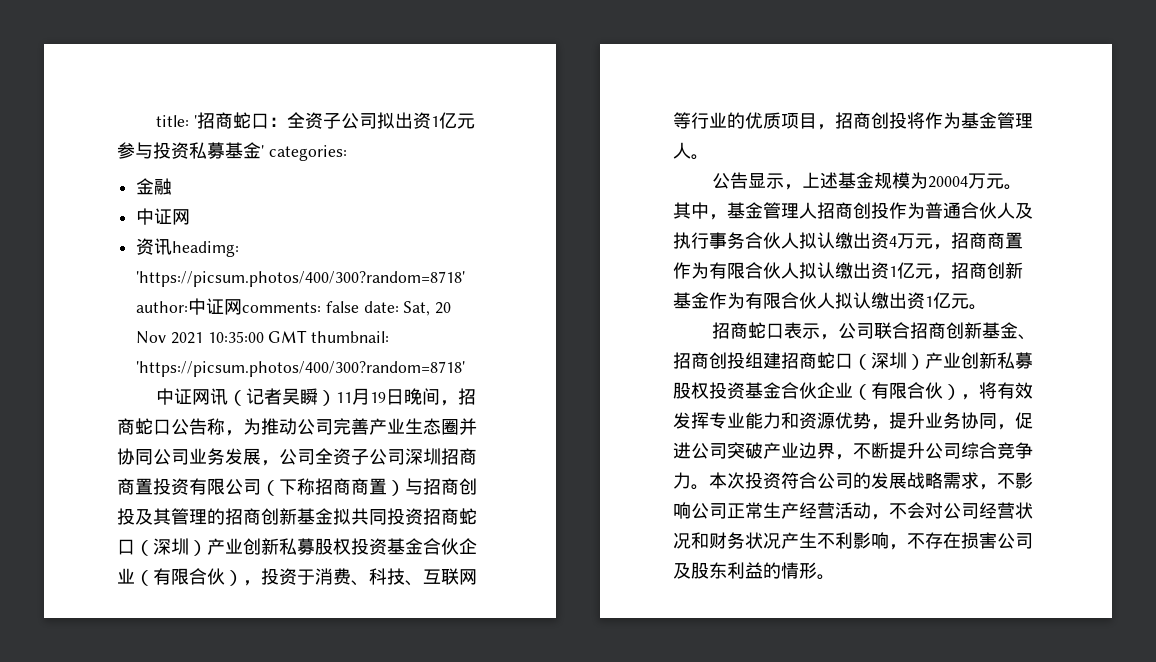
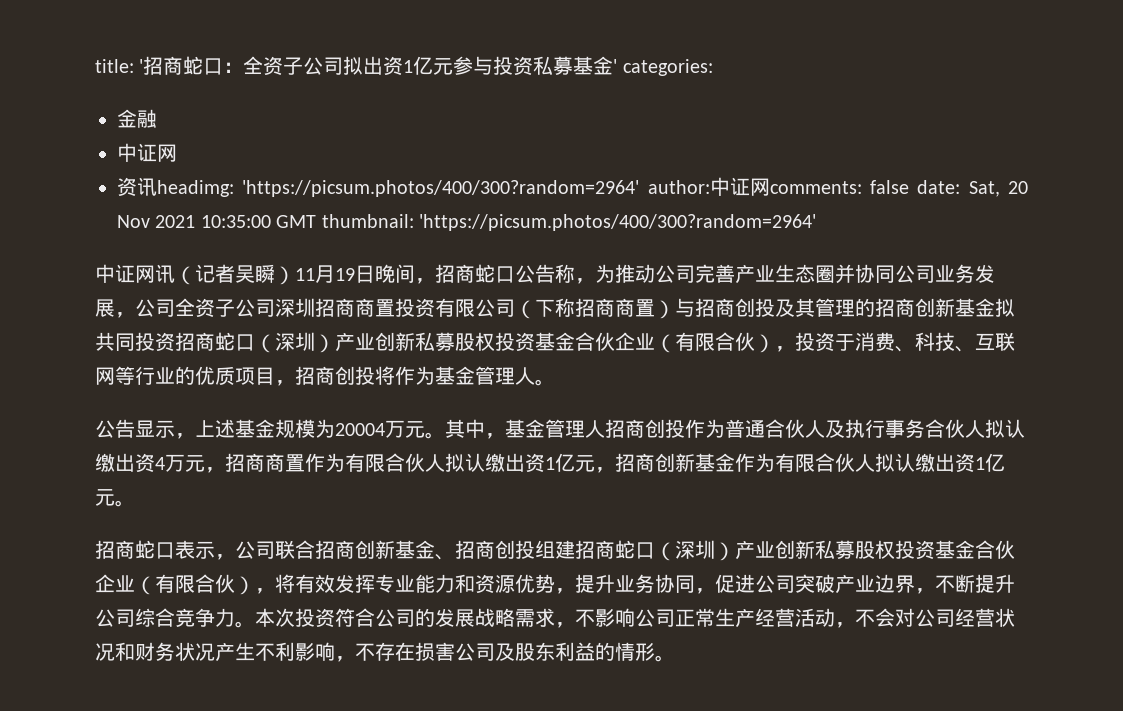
[136,271,466,287] 'https://picsum.photos/400/300?random=8718' -> [242,180,640,197] 'https://picsum.photos/400/300?random=2964'
[136,361,466,377] 'https://picsum.photos/400/300?random=8718' -> [419,214,816,231] 'https://picsum.photos/400/300?random=2964'

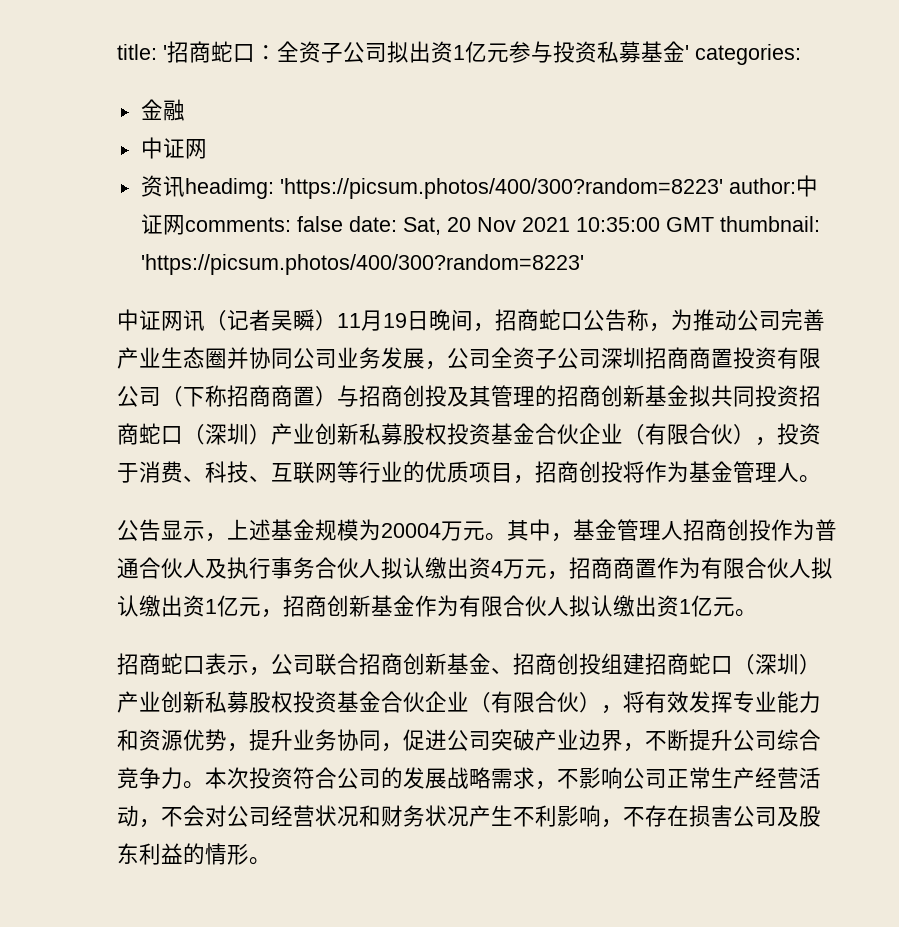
[242,180,640,197] 'https://picsum.photos/400/300?random=2964' -> [279,178,723,199] 'https://picsum.photos/400/300?random=8223'
[419,214,816,231] 'https://picsum.photos/400/300?random=2964' -> [140,254,584,275] 'https://picsum.photos/400/300?random=8223'

